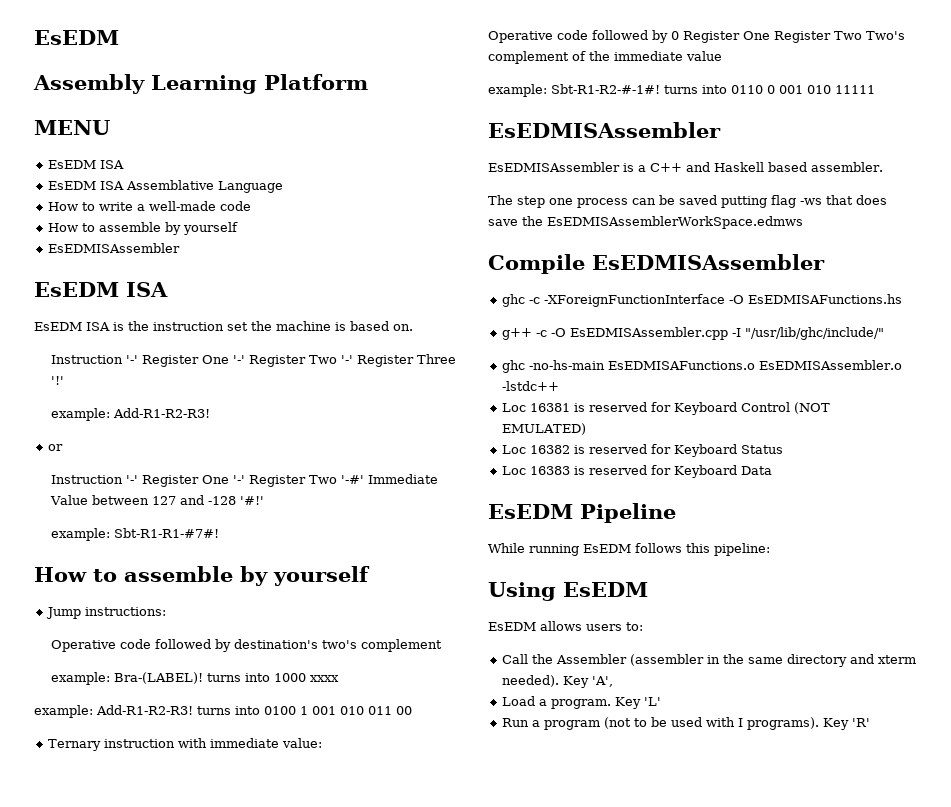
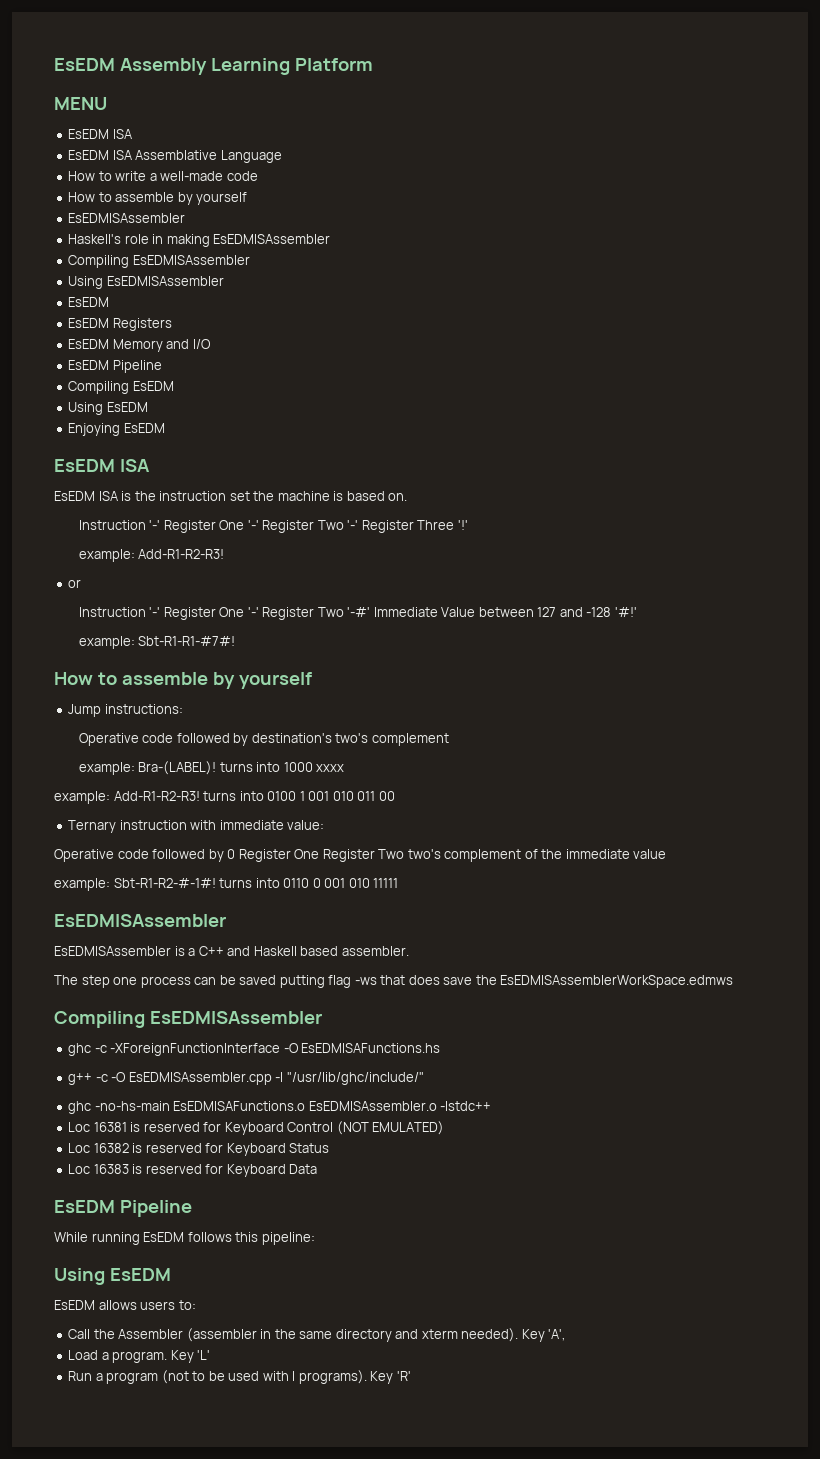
[34,30,119,45] EsEDM // -> [54,58,115,71] EsEDM
(181, 248) none -> [68,234,331,247] [68,255,250,268] [68,276,224,289] [68,297,110,307] [68,318,172,331] [68,339,211,352] [68,360,162,373] [68,381,174,394] [68,402,148,415] [68,423,165,436] // Haskell's role in making EsEDMISAssembler // Compiling EsEDMISAssembler // Using EsEDMISAssembler // EsEDM // EsEDM Registers // EsEDM Memory and I/O // EsEDM Pipeline // Compiling EsEDM // Using EsEDM // Enjoying EsEDM
[866,31,905,40] Two's -> [407,849,441,859] two's
[488,254,585,274] Compile -> [54,1011,145,1028] Compiling

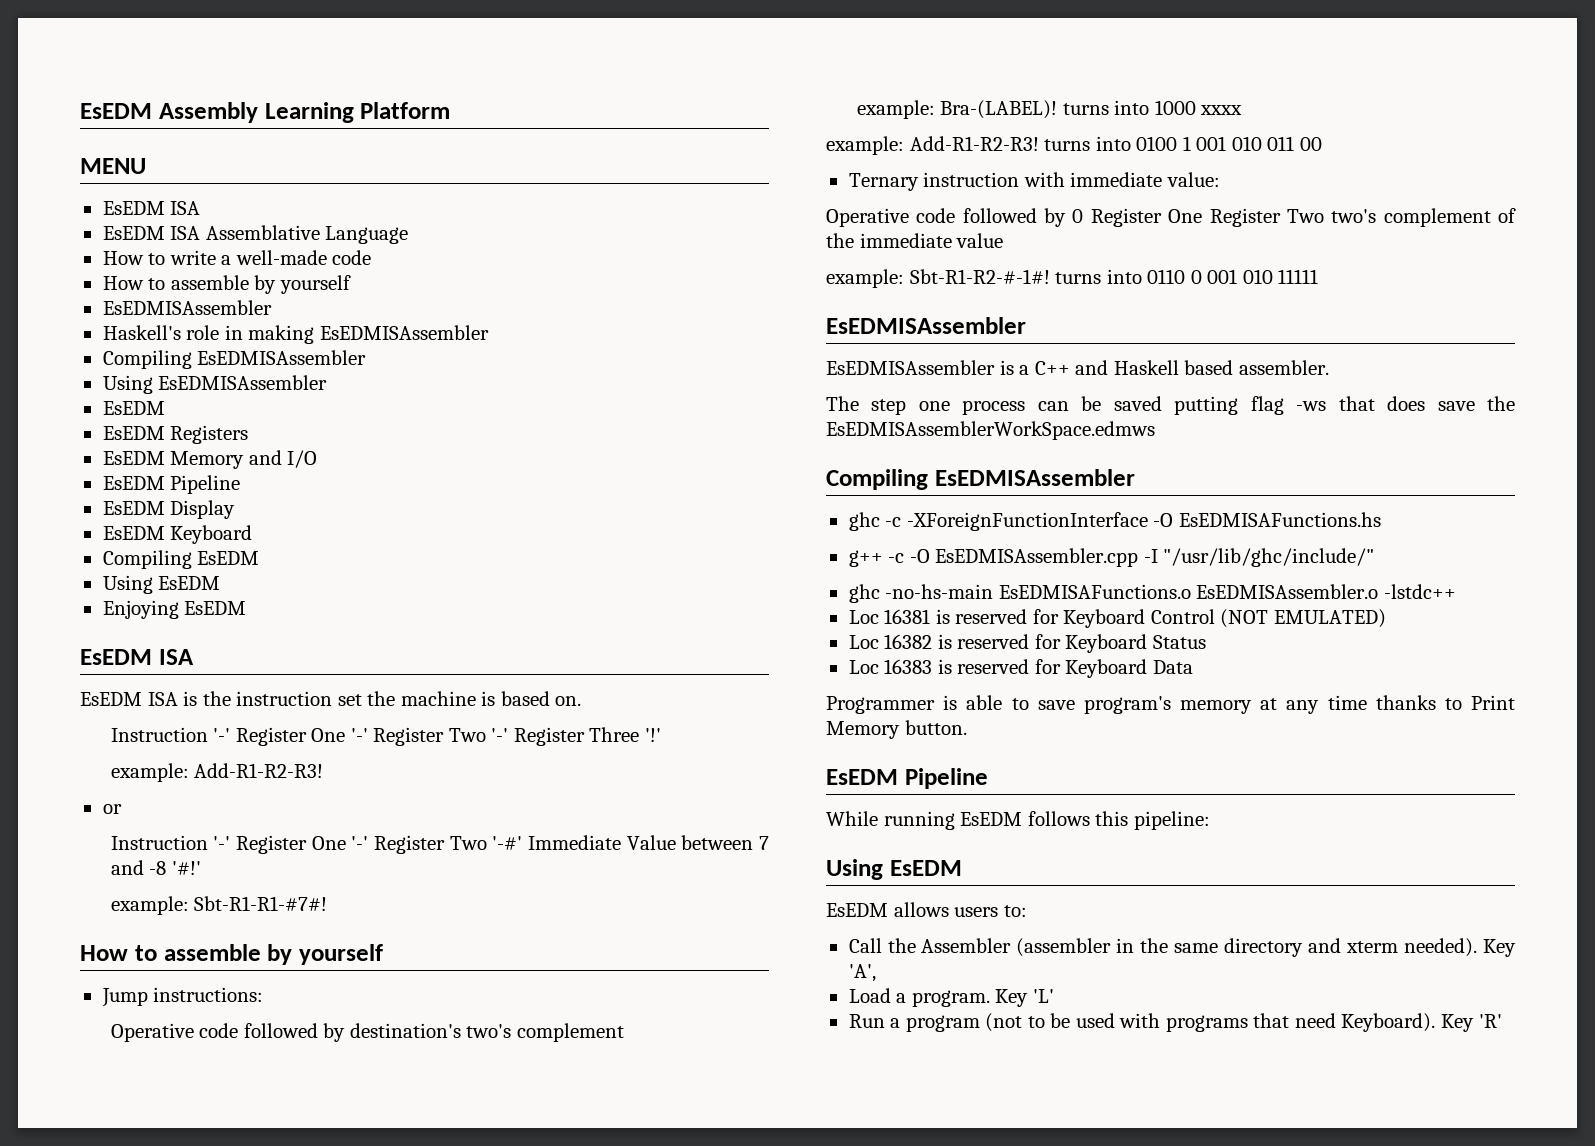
(162, 366) none -> [102,500,236,519] [102,525,253,544] // EsEDM Display // EsEDM Keyboard
[537,607,612,617] 127 and -128 -> [759,836,769,850] [110,860,167,875] 7 and -8
(318, 1169) none -> [826,695,1515,714] [826,720,967,739] // Programmer is able to save program's memory at any time thanks to Print Memory button.
[292,1370,367,1384] I programs). -> [1165,1013,1436,1032] programs that need Keyboard).

